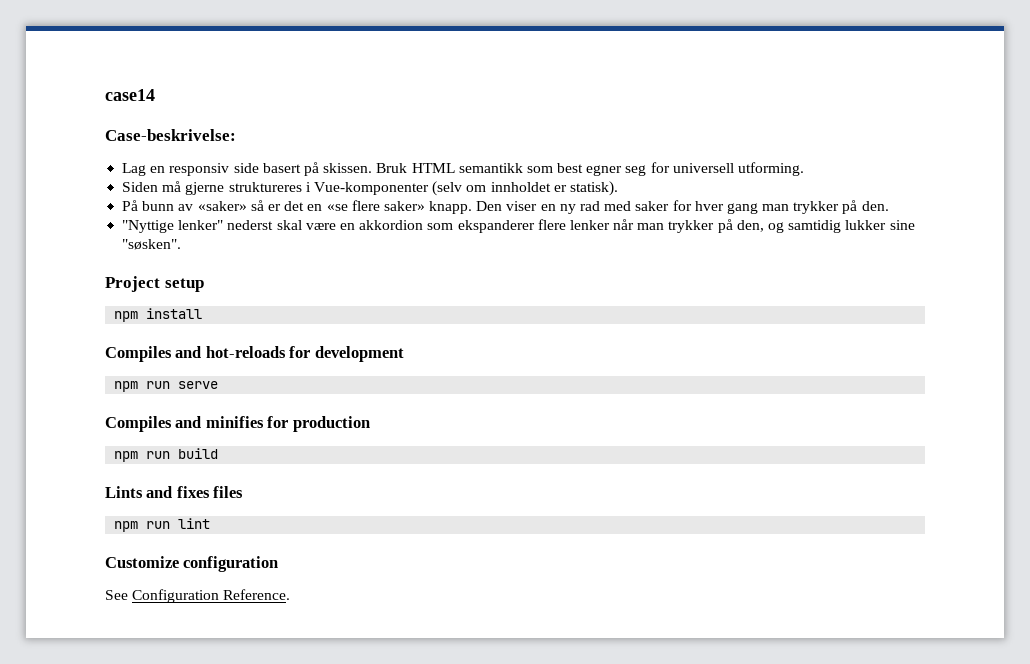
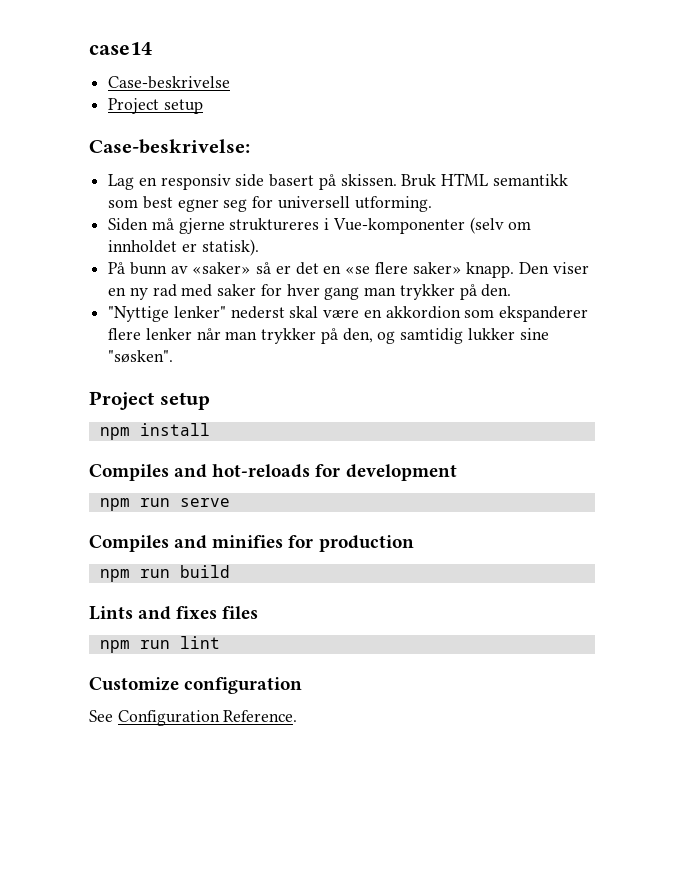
(155, 95) none -> [108,76,231,89] [108,98,203,114] // Case-beskrivelse // Project setup

